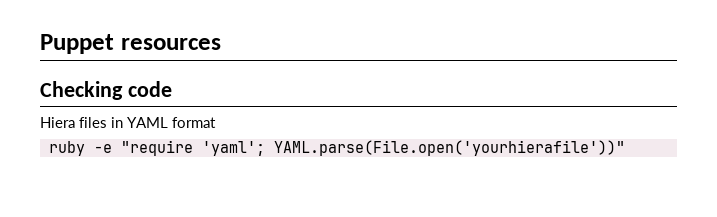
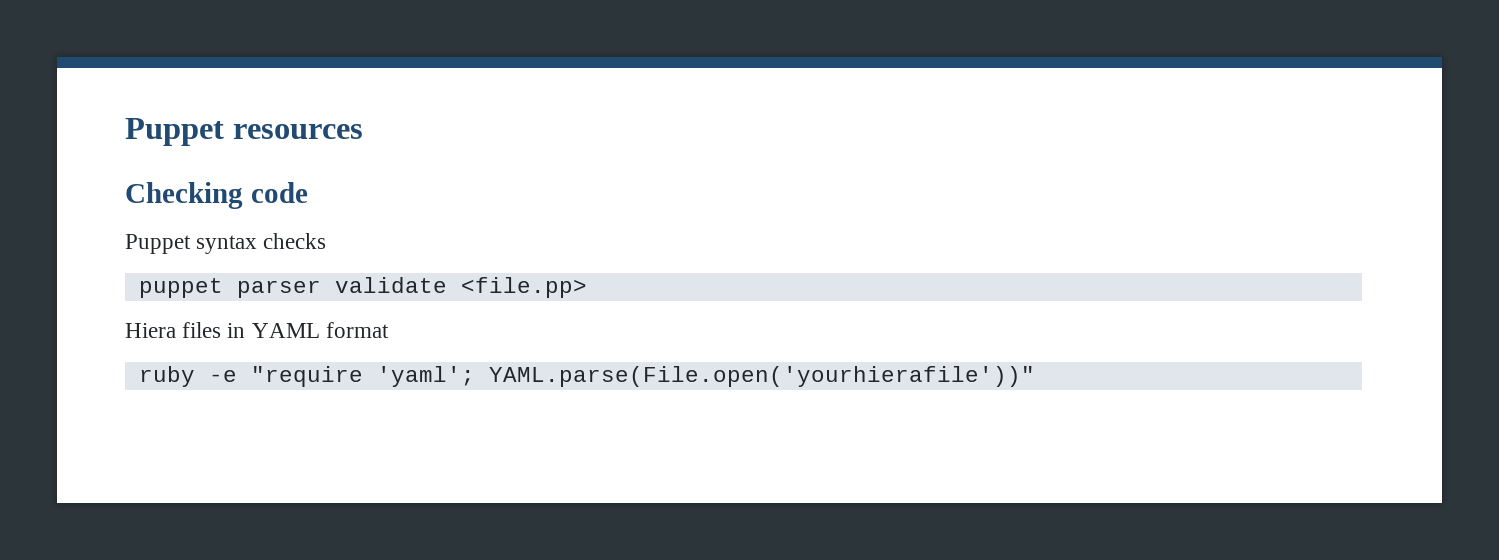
(172, 89) none -> [125,233,327,254] [138,277,587,298] // Puppet syntax checks // puppet parser validate <file.pp>

